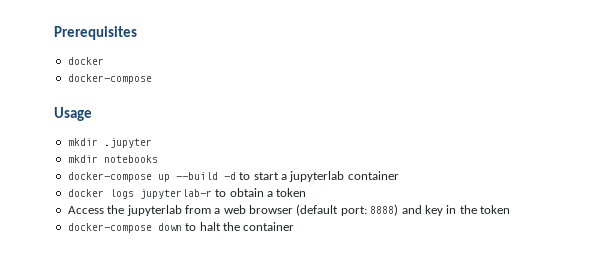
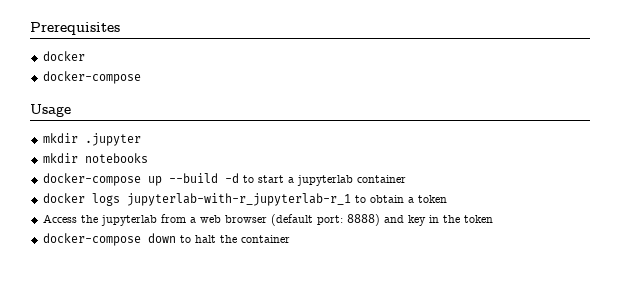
[139,189,212,199] jupyterlab-r -> [126,193,351,206] jupyterlab-with-r_jupyterlab-r_1

